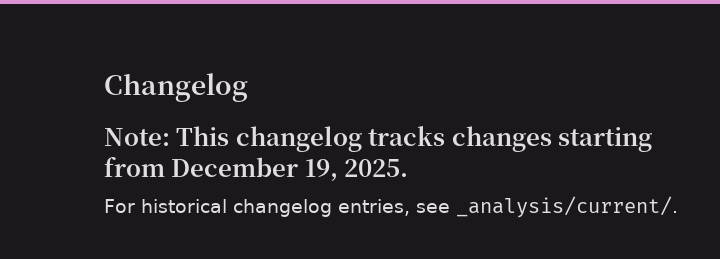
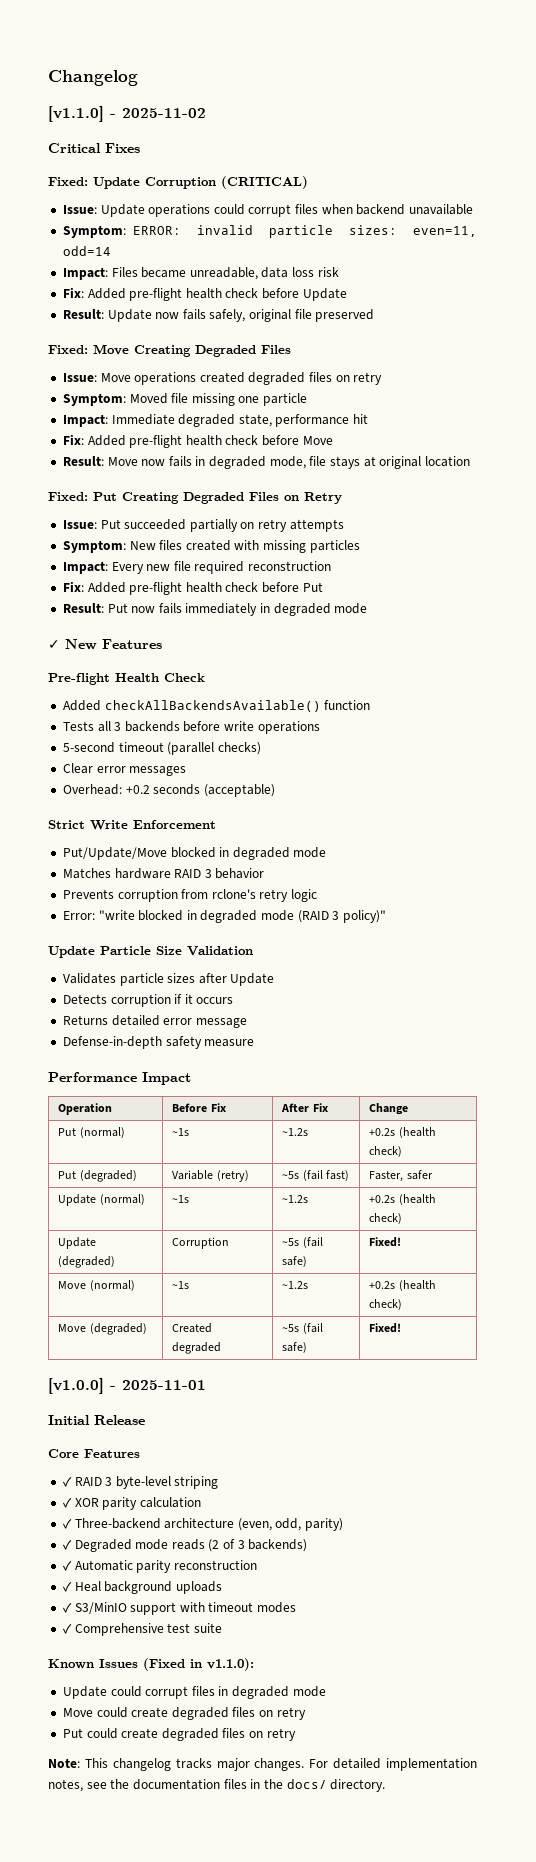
[104,126,653,152] [104,156,409,181] [104,196,678,218] Note: This changelog tracks changes starting from December 19, 2025. // For historical changelog entries, see _analysis/current/. -> [48,106,206,122] [48,143,140,153] [48,176,308,189] [62,204,474,217] [62,225,477,238] [62,246,111,256] [62,267,339,280] [62,287,347,301] [62,309,375,322] [48,344,291,357] [62,372,383,385] [62,393,308,406] [62,414,369,427] [62,434,333,448] [62,456,470,469] [48,492,342,504] [62,519,344,532] [62,540,360,553] [62,561,332,574] [62,581,323,595] [62,603,368,616] [48,639,162,650] [48,673,205,685] [62,700,371,712] [62,721,320,734] [62,742,261,755] [62,763,187,776] [62,784,275,797] [48,820,216,830] [62,847,327,860] [62,868,265,879] [62,889,318,902] [62,910,387,923] [48,946,253,958] [62,973,275,986] [62,994,234,1007] [62,1015,247,1028] [62,1036,255,1049] [48,1072,191,1085] [58,1103,113,1115] [172,1103,226,1112] [281,1103,328,1112] [369,1103,409,1115] [58,1127,125,1138] [172,1128,190,1136] [282,1128,309,1136] [369,1127,436,1138] [369,1146,403,1157] [58,1170,137,1182] [172,1170,249,1182] [282,1170,349,1181] [369,1170,433,1182] [58,1194,145,1206] [172,1195,190,1203] [282,1195,309,1203] [369,1194,436,1205] [369,1213,403,1224] [58,1237,97,1249] [58,1256,116,1268] [172,1237,230,1249] [282,1237,323,1248] [282,1256,308,1267] [369,1237,402,1247] [58,1280,135,1291] [172,1281,190,1289] [282,1281,309,1289] [369,1280,436,1291] [369,1299,403,1310] [58,1323,147,1335] [172,1323,213,1333] [172,1342,222,1354] [282,1323,323,1334] [282,1342,308,1353] [369,1323,402,1333] [48,1378,206,1394] [48,1415,145,1425] [48,1449,140,1458] [62,1476,219,1489] [62,1497,201,1510] [62,1518,344,1531] [62,1539,308,1552] [62,1560,257,1573] [62,1581,222,1594] [62,1602,297,1615] [62,1623,222,1636] [48,1658,254,1671] [62,1686,326,1699] [62,1707,306,1720] [62,1728,296,1741] [48,1758,477,1771] [48,1779,386,1792] [v1.1.0] - 2025-11-02 // Critical Fixes // Fixed: Update Corruption (CRITICAL) // Issue: Update operations could corrupt files when backend unavailable // Symptom: ERROR: invalid particle sizes: even=11, odd=14 // Impact: Files became unreadable, data loss risk // Fix: Added pre-flight health check before Update // Result: Update now fails safely, original file preserved // Fixed: Move Creating Degraded Files // Issue: Move operations created degraded files on retry // Symptom: Moved file missing one particle // Impact: Immediate degraded state, performance hit // Fix: Added pre-flight health check before Move // Result: Move now fails in degraded mode, file stays at original location // Fixed: Put Creating Degraded Files on Retry // Issue: Put succeeded partially on retry attempts // Symptom: New files created with missing particles // Impact: Every new file required reconstruction // Fix: Added pre-flight health check before Put // Result: Put now fails immediately in degraded mode // ✓ New Features // Pre-flight Health Check // Added checkAllBackendsAvailable() function // Tests all 3 backends before write operations // 5-second timeout (parallel checks) // Clear error messages // Overhead: +0.2 seconds (acceptable) // Strict Write Enforcement // Put/Update/Move blocked in degraded mode // Matches hardware RAID 3 behavior // Prevents corruption from rclone's retry logic // Error: "write blocked in degraded mode (RAID 3 policy)" // Update Particle Size Validation // Validates particle sizes after Update // Detects corruption if it occurs // Returns detailed error message // Defense-in-depth safety measure // Performance Impact // Operation | Before Fix | After Fix | Change // Put (normal) | ~1s | ~1.2s | +0.2s (health check) // Put (degraded) | Variable (retry) | ~5s (fail fast) | Faster, safer // Update (normal) | ~1s | ~1.2s | +0.2s (health check) // Update (degraded) | Corruption | ~5s (fail safe) | Fixed! // Move (normal) | ~1s | ~1.2s | +0.2s (health check) // Move (degraded) | Created degraded | ~5s (fail safe) | Fixed! // [v1.0.0] - 2025-11-01 // Initial Release // Core Features // ✓ RAID 3 byte-level striping // ✓ XOR parity calculation // ✓ Three-backend architecture (even, odd, parity) // ✓ Degraded mode reads (2 of 3 backends) // ✓ Automatic parity reconstruction // ✓ Heal background uploads // ✓ S3/MinIO support with timeout modes // ✓ Comprehensive test suite // Known Issues (Fixed in v1.1.0): // Update could corrupt files in degraded mode // Move could create degraded files on retry // Put could create degraded files on retry // Note: This changelog tracks major changes. For detailed implementation notes, see the documentation files in the docs/ directory.

